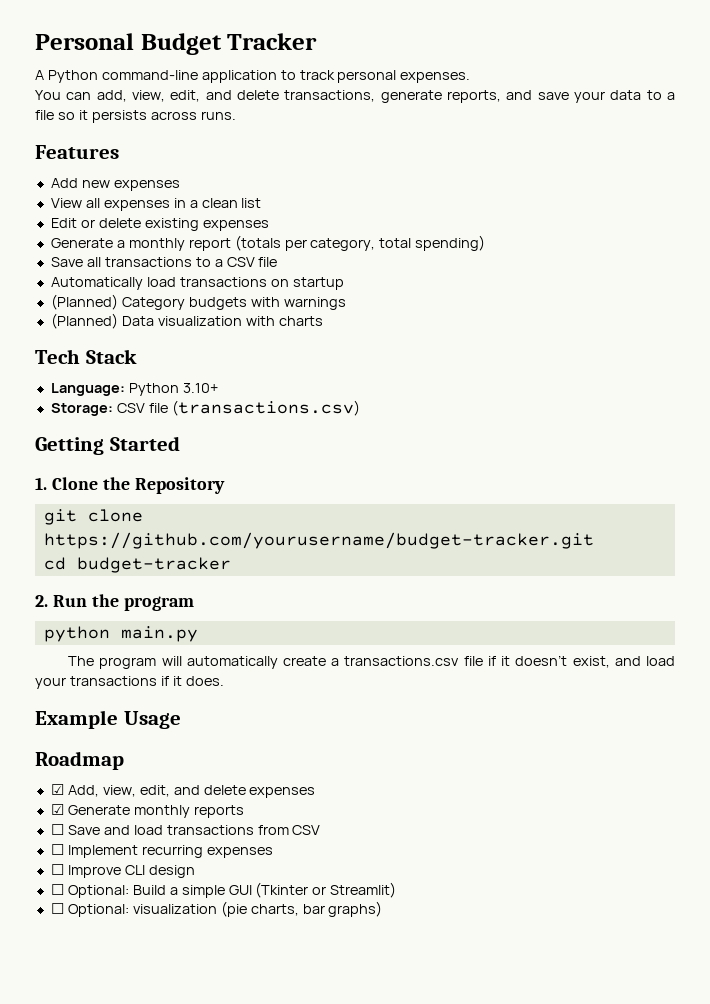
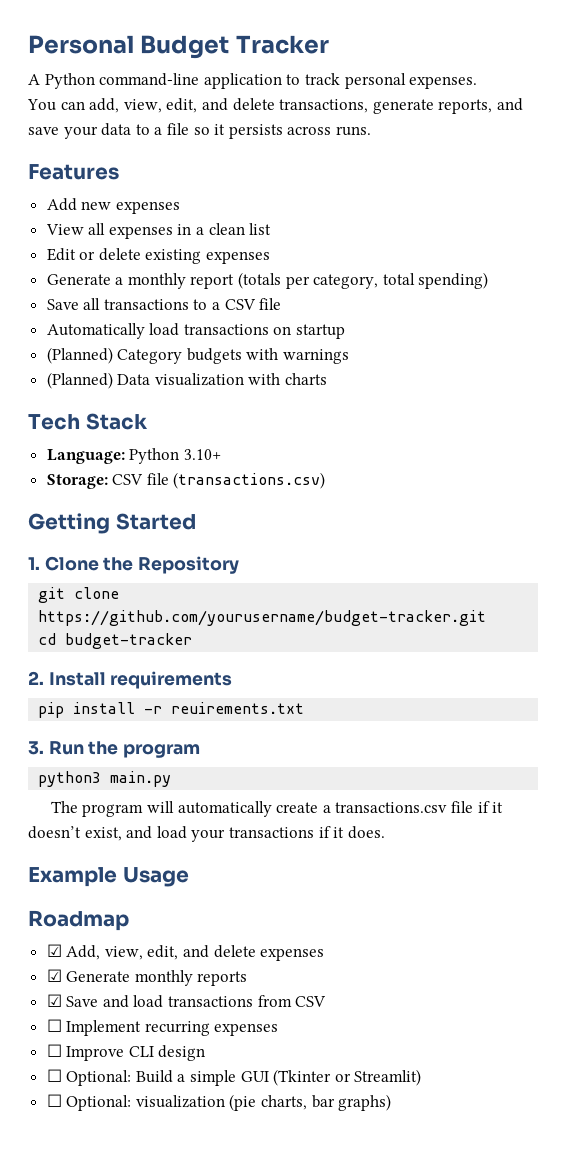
(48, 601) none -> [48,671,233,689] [38,702,305,718] [28,741,44,755] Install requirements // pip install -r reuirements.txt // 3.
[43,626,110,642] python -> [38,771,102,787] python3
[50,824,64,835] ☐ -> [46,994,62,1007] ☑

